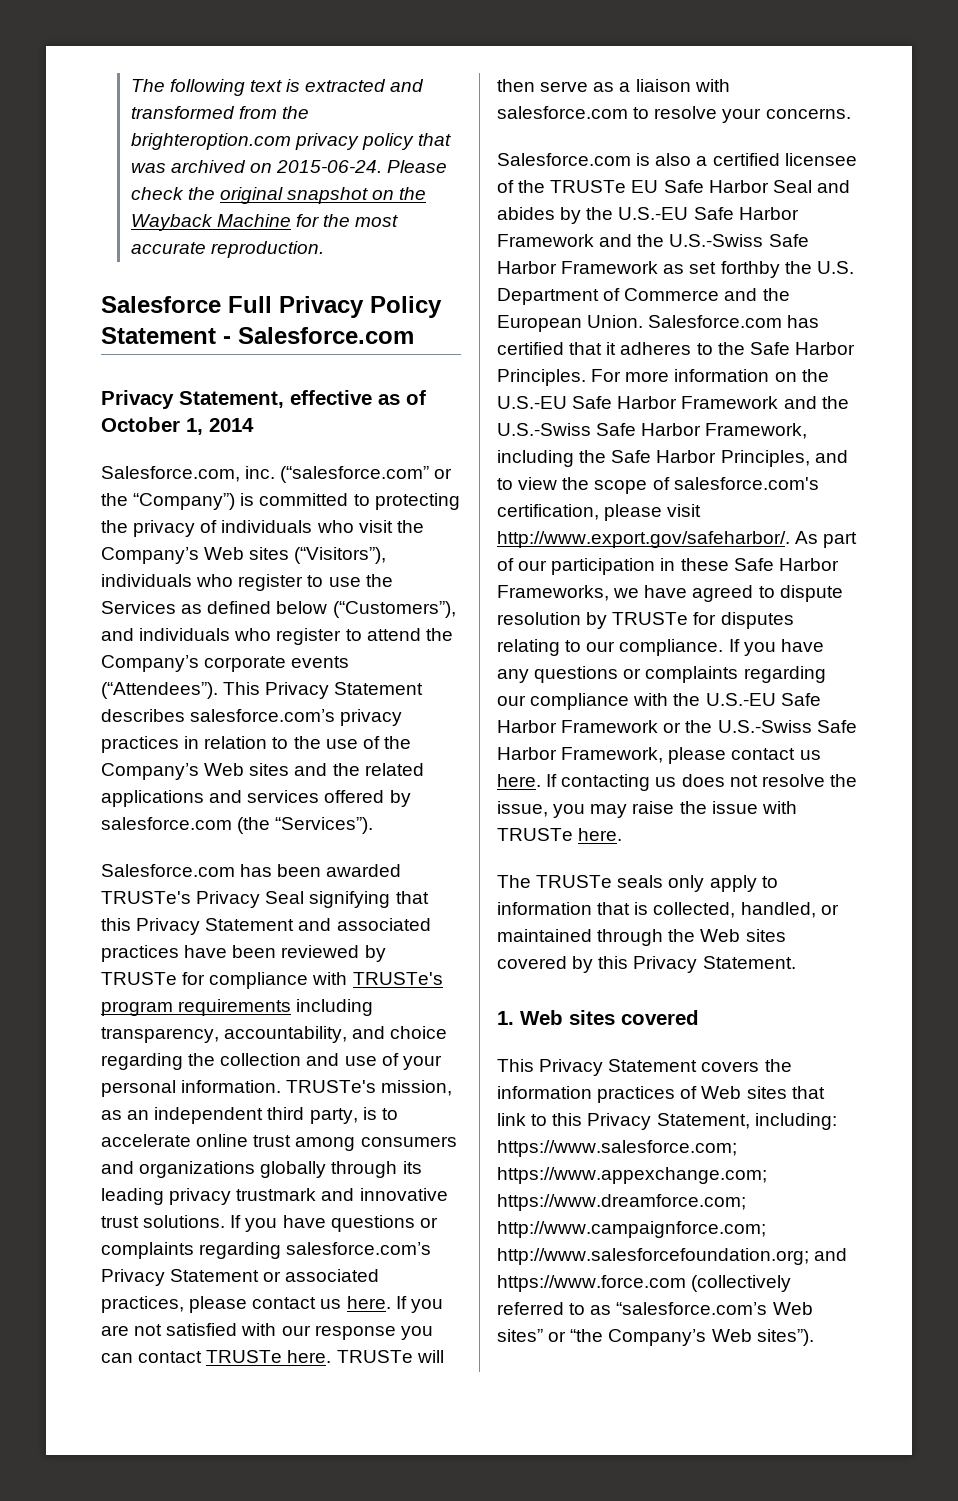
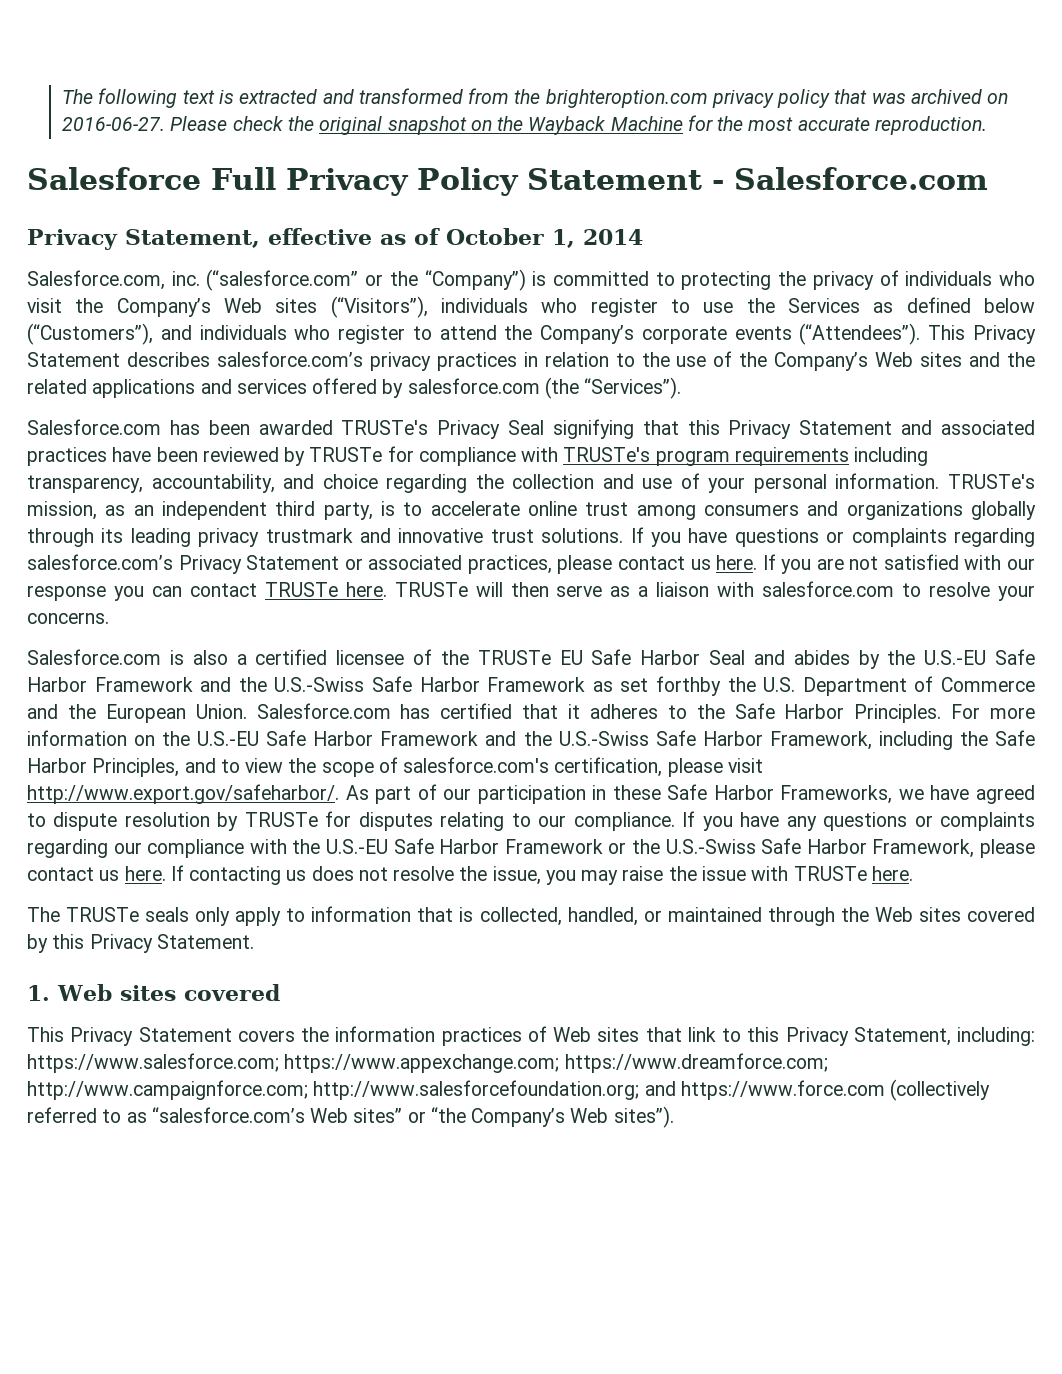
[275,160,382,173] 2015-06-24. -> [62,117,166,131] 2016-06-27.

